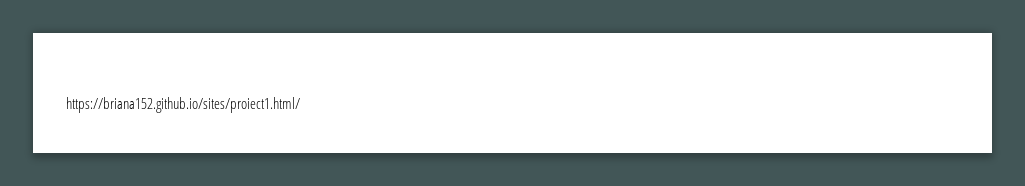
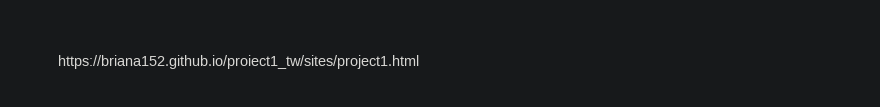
[66,97,300,113] https://briana152.github.io/sites/proiect1.html/ -> [58,55,419,69] https://briana152.github.io/proiect1_tw/sites/project1.html

